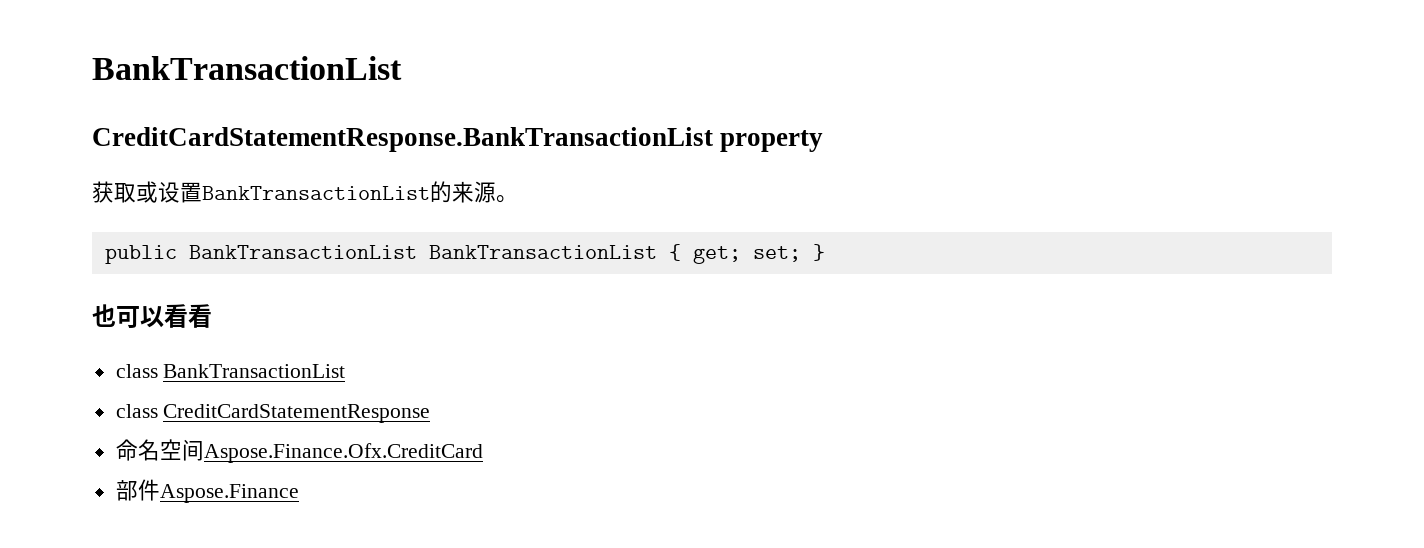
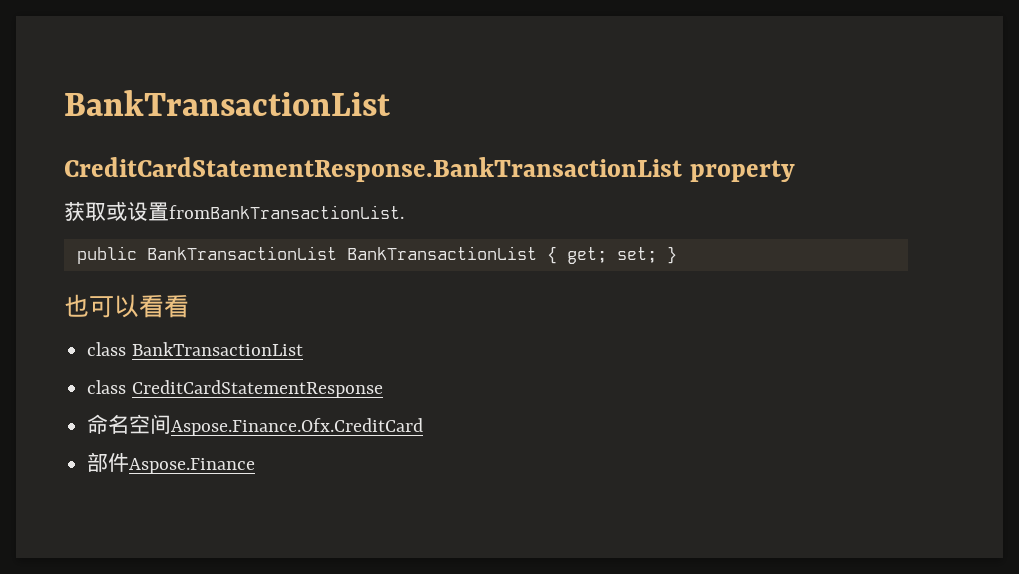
[202,181,518,203] BankTransactionList的来源。 -> [169,205,404,219] fromBankTransactionList.

